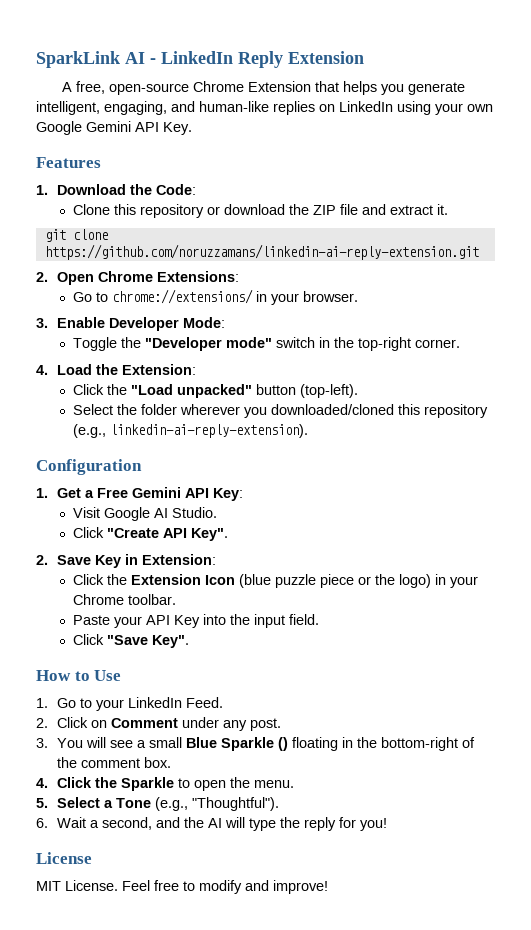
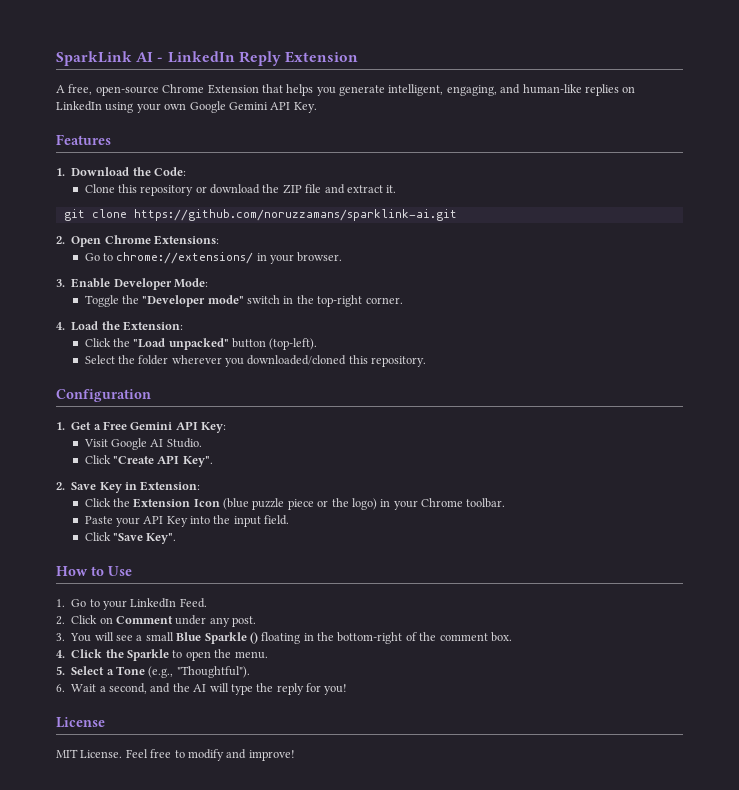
[44,244,479,260] https://github.com/noruzzamans/linkedin-ai-reply-extension.git -> [133,209,457,221] https://github.com/noruzzamans/sparklink-ai.git
[424,404,489,418] [73,424,309,438] repository (e.g., linkedin-ai-reply-extension). -> [371,356,427,367] repository.

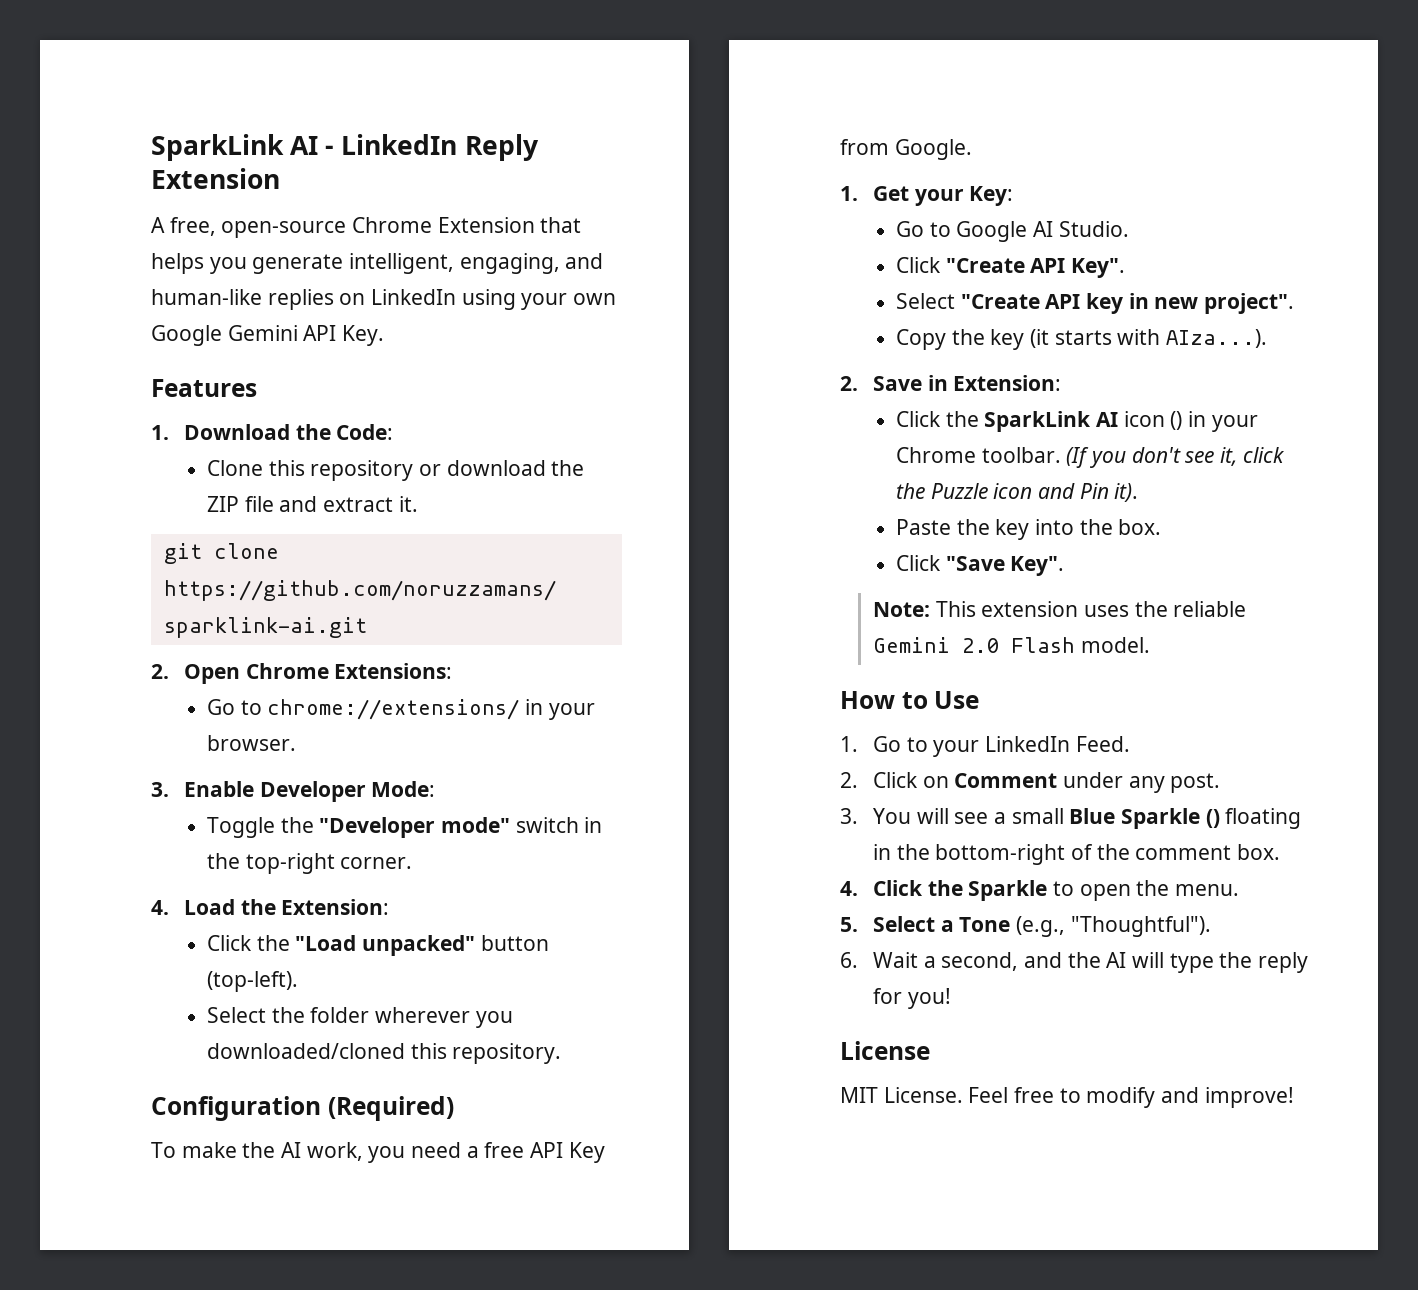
[56,421,198,430] // 1. Get a Free Gemini API -> [327,1096,454,1121] [151,1142,605,1163] [840,139,972,160] [840,186,964,206] (Required) // To make the AI work, you need a free API Key from Google. // 1. Get your
[83,439,108,447] Visit -> [896,221,951,237] Go to
(213, 461) none -> [896,293,1295,314] [896,329,1268,350] // Select "Create API key in new project". // Copy the key (it starts with AIza...).
[99,482,122,493] Key -> (922, 383) none
[133,498,506,510] [84,515,290,527] [84,532,177,544] Extension Icon (blue puzzle piece or the logo) in your Chrome toolbar. // Paste your API Key into the input field. // Click "Save Key". -> [984,411,1258,432] [896,447,1285,468] [896,483,1139,502] [896,519,1162,540] [896,555,1065,576] [872,601,1247,617] [872,637,1150,653] SparkLink AI icon () in your Chrome toolbar. (If you don't see it, click the Puzzle icon and Pin it). // Paste the key into the box. // Click "Save Key". // Note: This extension uses the reliable Gemini 2.0 Flash model.

